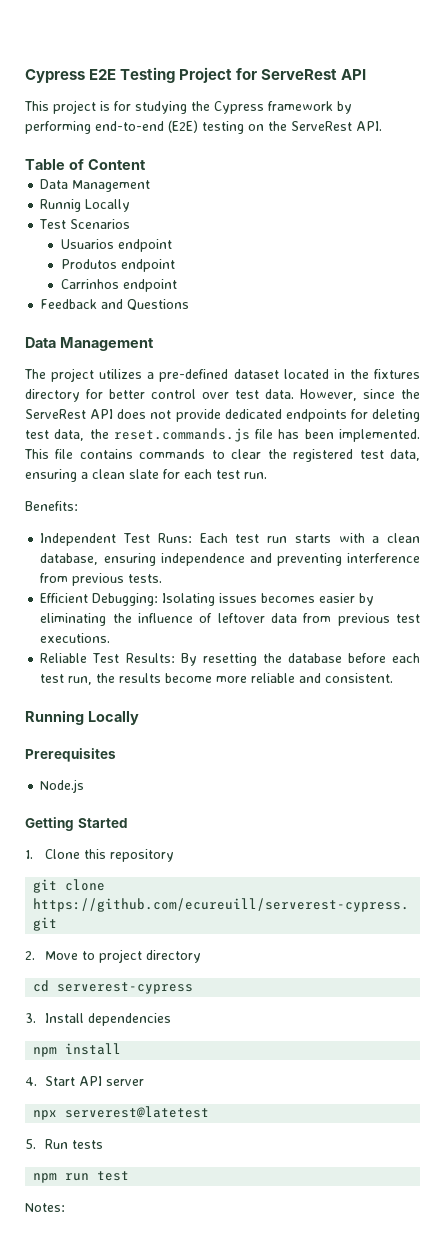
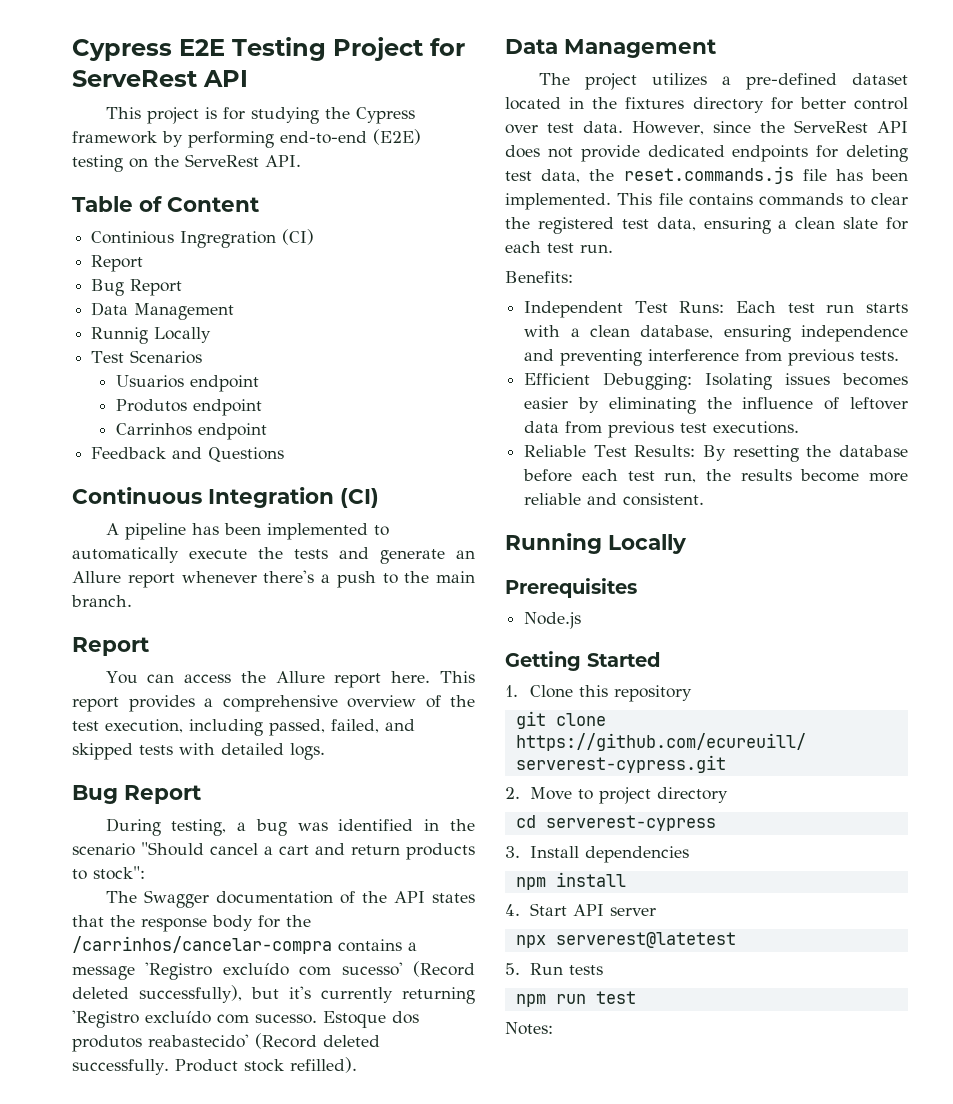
(146, 164) none -> [91,229,315,248] [91,255,144,272] [91,279,183,296] // Continious Ingregration (CI) // Report // Bug Report
(190, 305) none -> [72,487,379,508] [105,523,389,540] [72,547,475,564] [72,570,475,588] [71,595,132,607] [72,637,149,656] [105,671,475,688] [72,695,475,712] [72,719,415,736] [72,743,325,760] [72,785,201,804] [105,818,475,836] [72,842,475,860] [72,866,145,880] [105,890,475,908] [72,915,311,932] [72,936,417,954] [72,961,475,980] [72,985,475,1004] [72,1010,419,1028] [72,1033,380,1052] [72,1057,357,1075] // Continuous Integration (CI) // A pipeline has been implemented to automatically execute the tests and generate an Allure report whenever there's a push to the main branch. // Report // You can access the Allure report here. This report provides a comprehensive overview of the test execution, including passed, failed, and skipped tests with detailed logs. // Bug Report // During testing, a bug was identified in the scenario "Should cancel a cart and return products to stock": // The Swagger documentation of the API states that the response body for the /carrinhos/cancelar-compra contains a message 'Registro excluído com sucesso' (Record deleted successfully), but it's currently returning 'Registro excluído com sucesso. Estoque dos produtos reabastecido' (Record deleted successfully. Product stock refilled).

